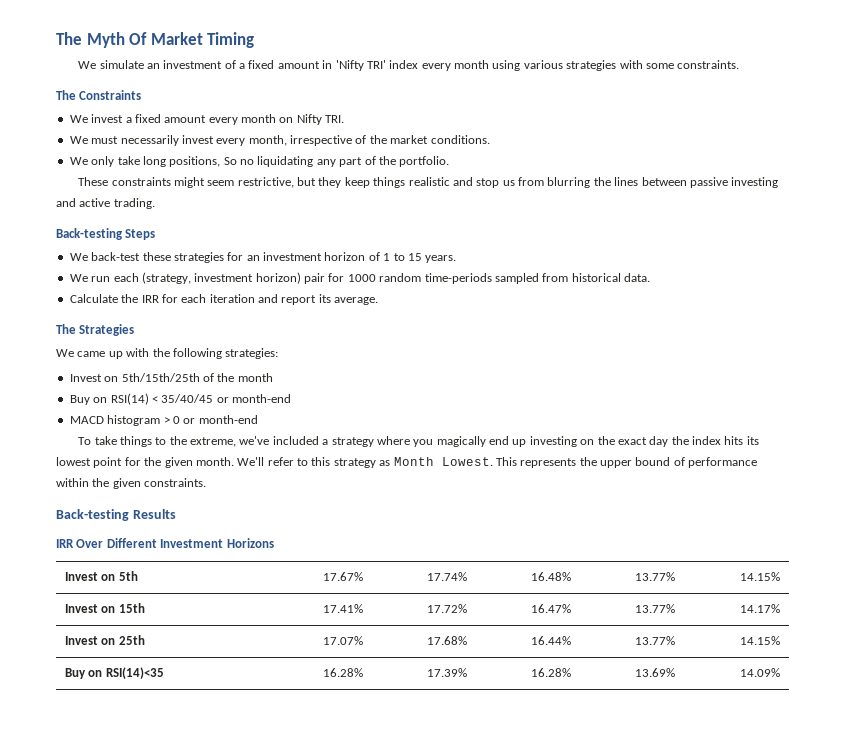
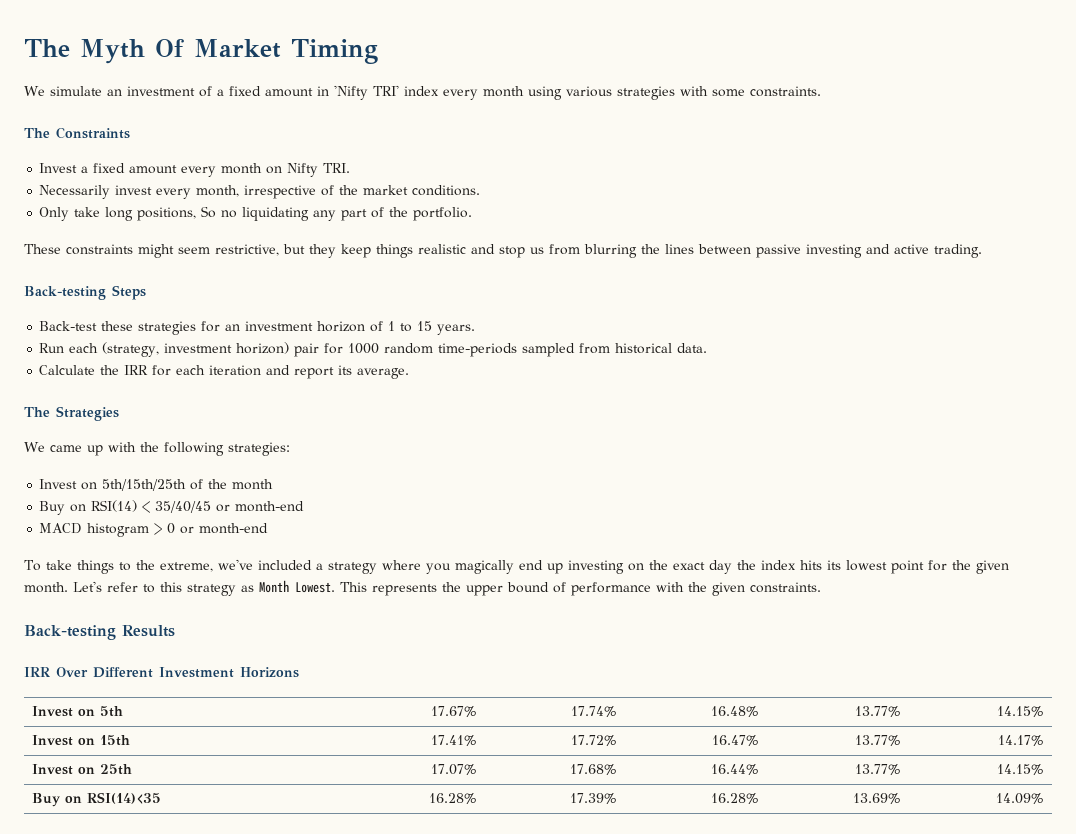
[69,114,124,123] We invest -> [39,163,78,173] Invest
[69,135,179,146] We must necessarily -> [39,185,111,199] Necessarily
[69,156,115,167] We only -> [39,207,70,221] Only
[69,252,141,261] We back-test -> [39,321,98,331] Back-test
[69,274,111,282] We run -> [39,343,65,353] Run
[237,457,265,466] We'll -> [73,581,102,592] Let's
[56,478,89,487] within -> [656,582,684,592] with

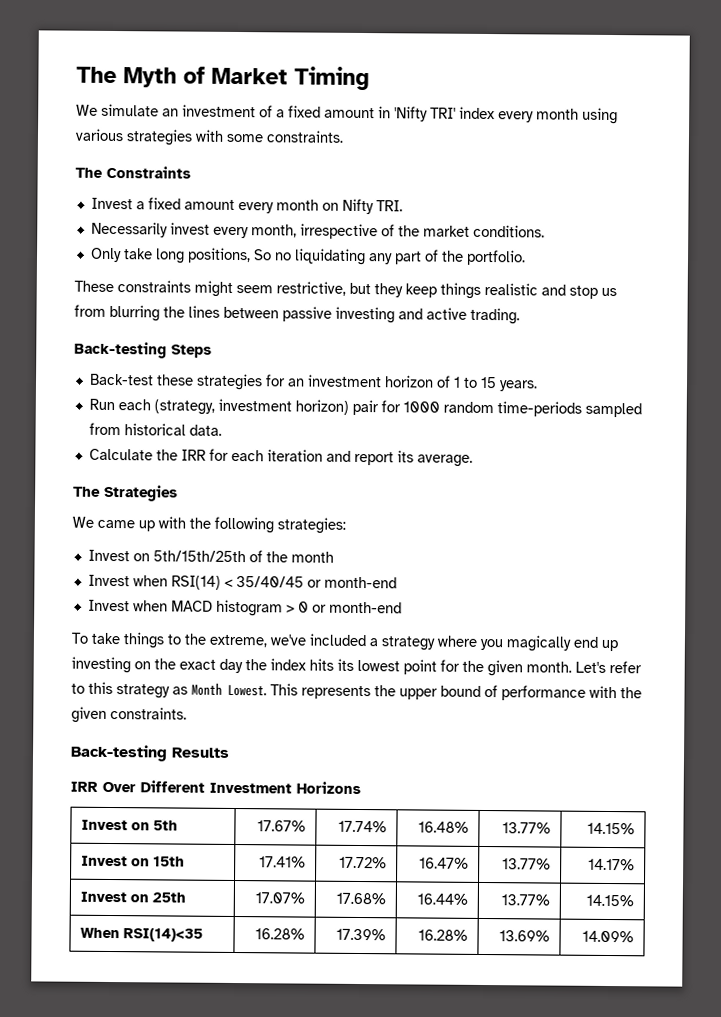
[155,39,184,57] Of -> [183,66,205,84] of
[39,501,87,515] Buy on -> [87,574,168,587] Invest when
(305, 506) none -> [87,599,168,612] Invest when
[32,793,83,807] Buy on -> [79,927,120,939] When

